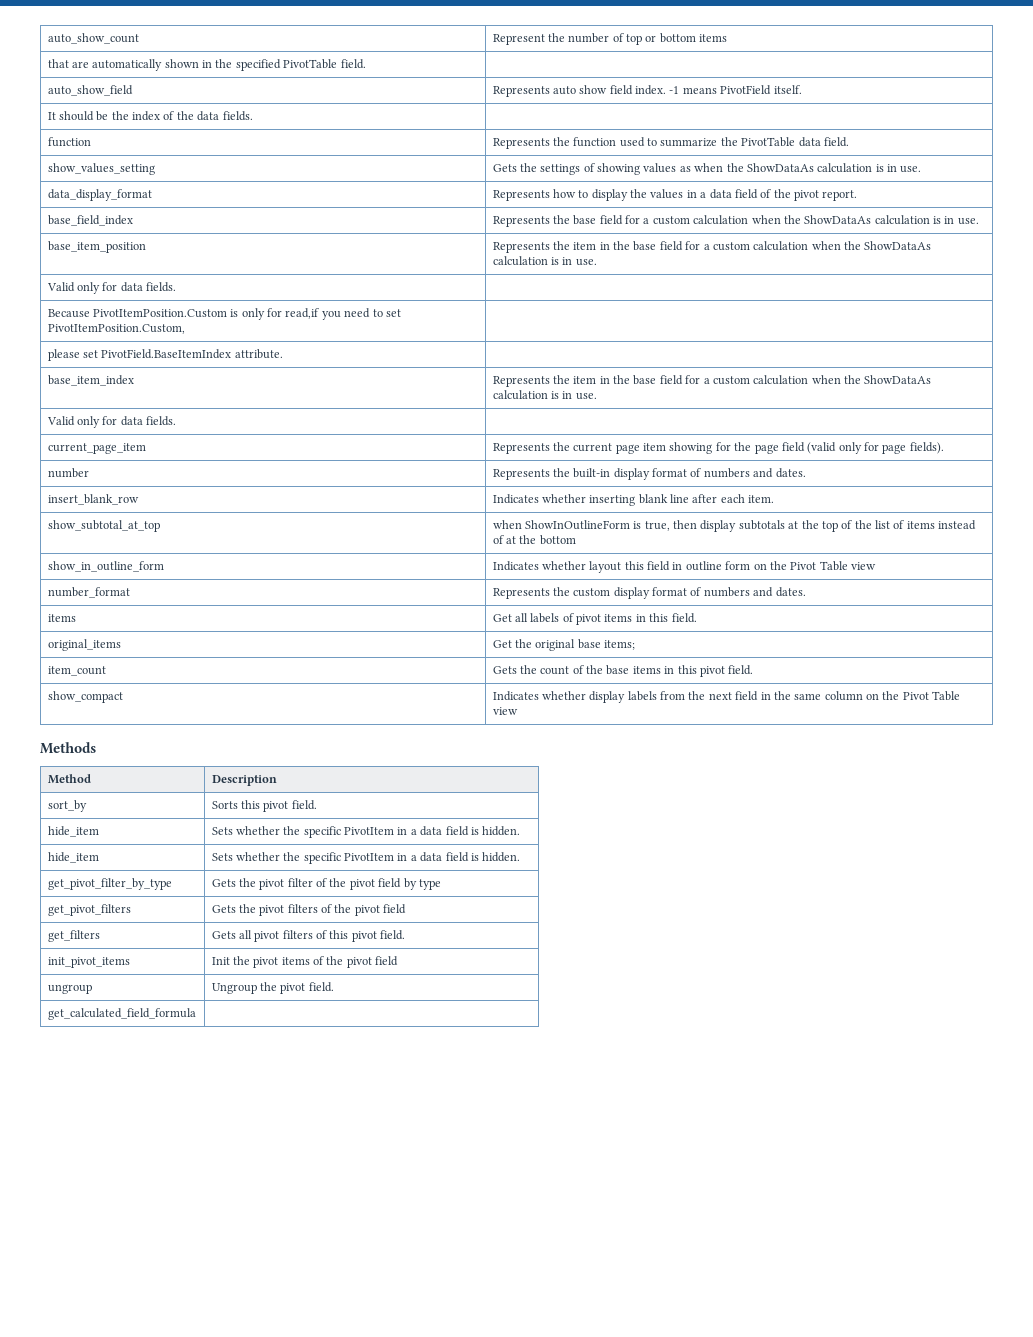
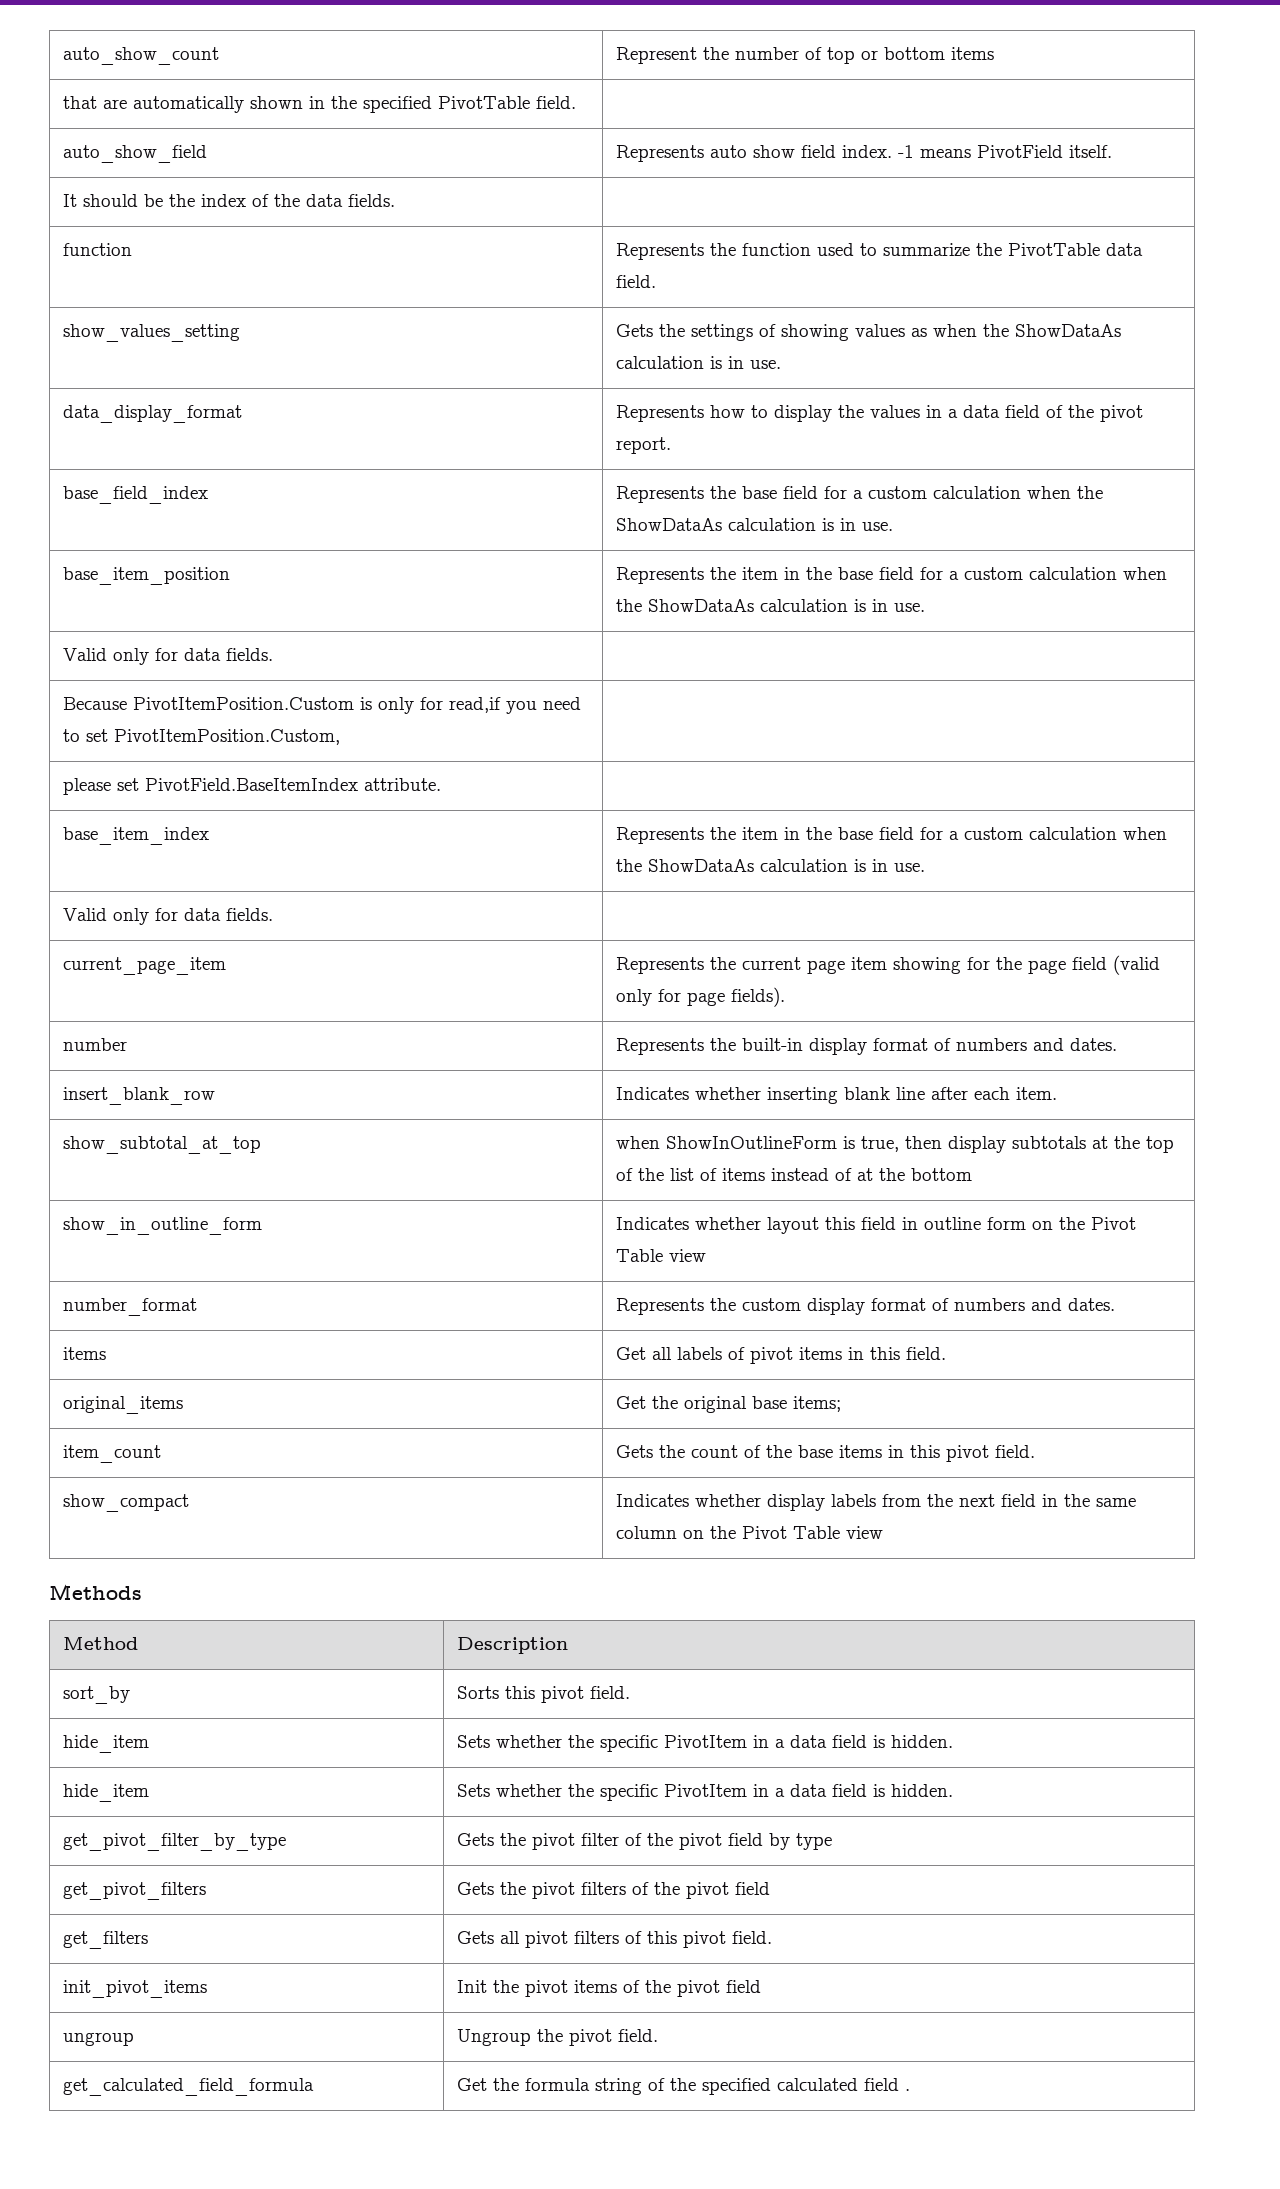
(196, 1014) none -> [457,2078,911,2095] Get the formula string of the specified calculated field .

